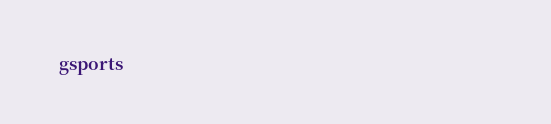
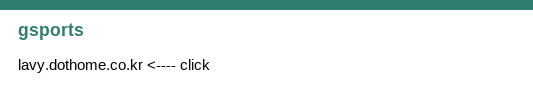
(123, 66) none -> [18,59,211,73] // lavy.dothome.co.kr <---- click

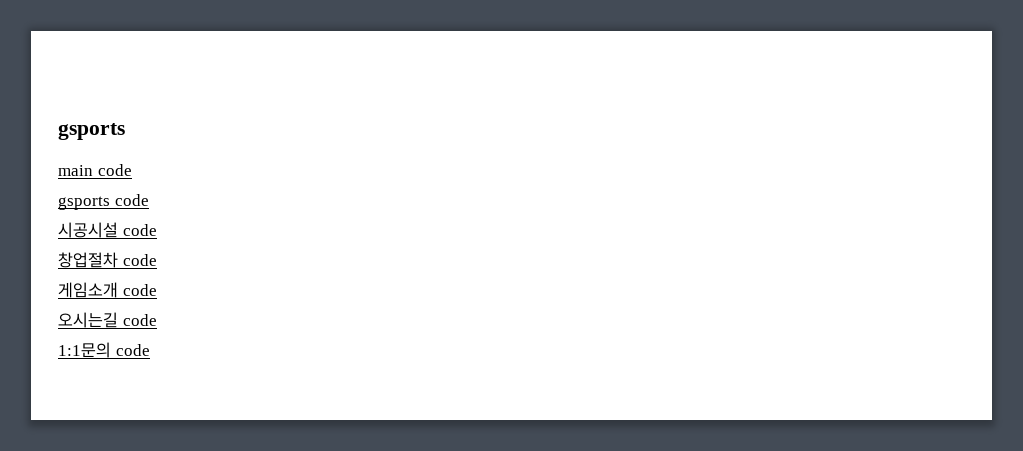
[18,59,211,73] lavy.dothome.co.kr <---- click -> [58,164,132,176] [58,194,149,210] [58,222,157,238] [58,252,157,268] [58,282,157,298] [58,312,157,328] [58,342,150,358] main code // gsports code // 시공시설 code // 창업절차 code // 게임소개 code // 오시는길 code // 1:1문의 code

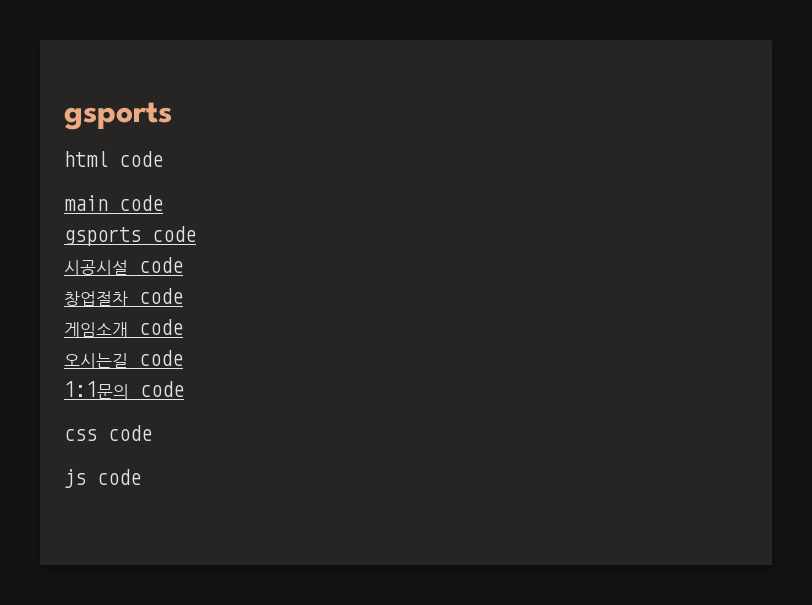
[58,123,125,140] gsports -> [64,102,172,130] [64,151,163,167] gsports // html code
(150, 350) none -> [64,425,152,441] [64,469,141,488] // css code // js code

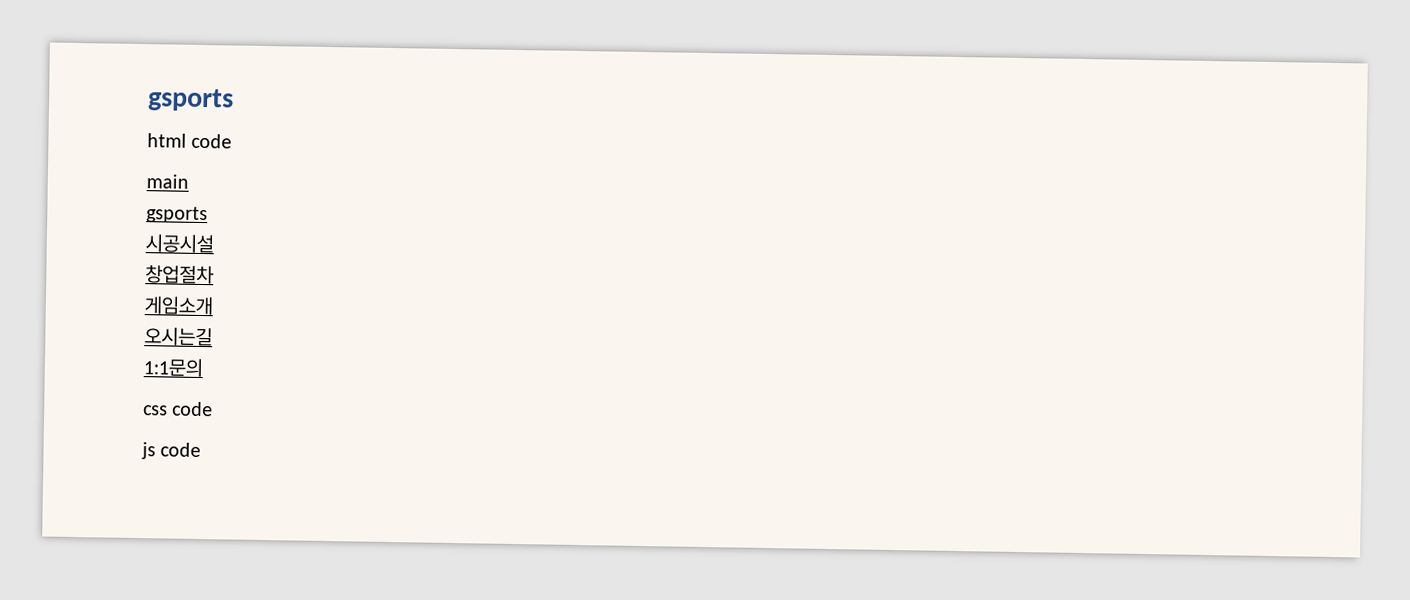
[119,195,163,211] [64,226,196,246] code // gsports code -> [146,206,208,224] // gsports
[139,257,183,273] code -> (214, 244) none
[139,288,183,304] code -> (215, 275) none
[139,319,183,335] code -> (213, 306) none
[139,350,183,366] code -> (213, 337) none
[140,381,184,397] code -> (203, 368) none

